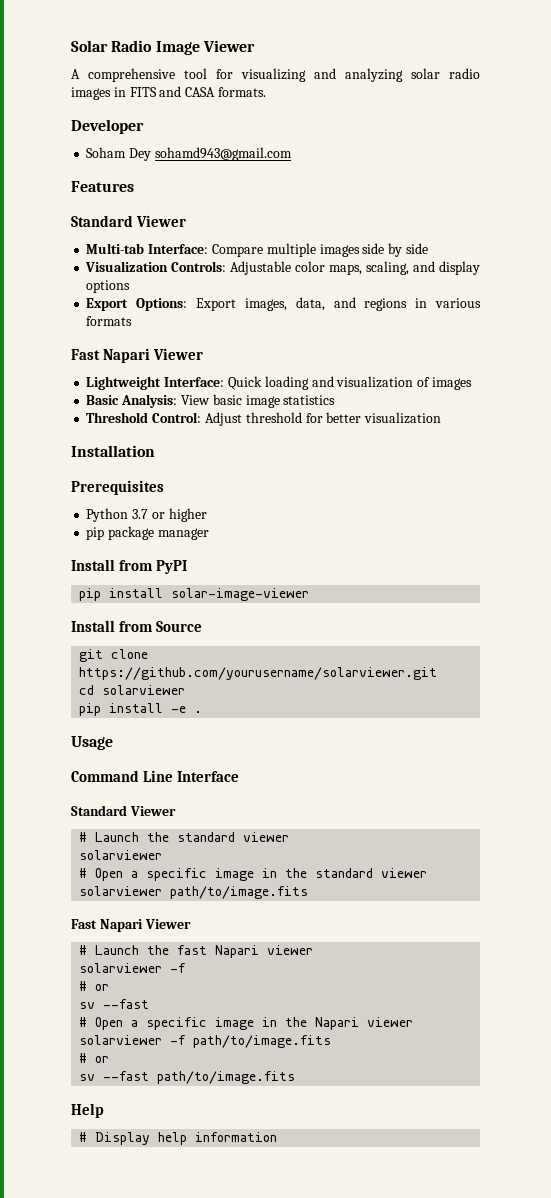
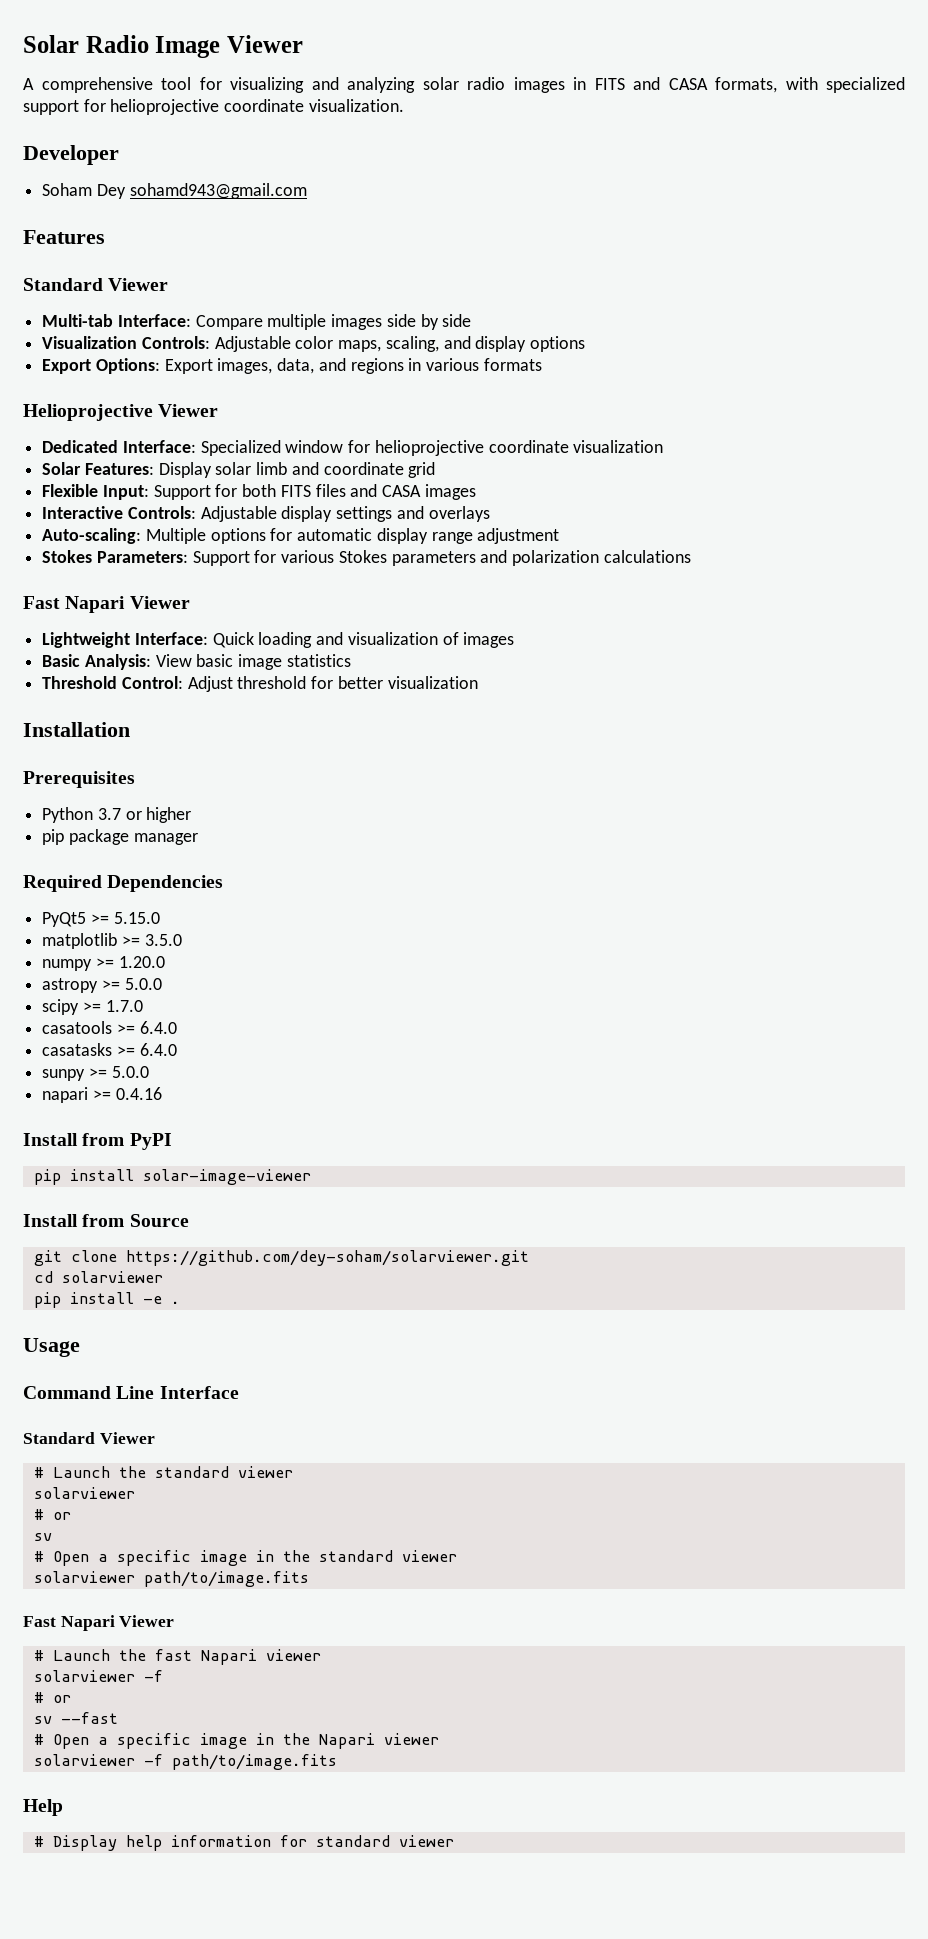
[217,87,266,97] formats. -> [715,77,905,93] [23,99,404,115] formats, with specialized support for helioprojective coordinate visualization.
(133, 321) none -> [23,404,219,421] [42,440,664,456] [42,462,436,478] [42,484,476,500] [42,506,490,522] [42,528,560,544] [42,550,691,566] // Helioprojective Viewer // Dedicated Interface: Specialized window for helioprojective coordinate visualization // Solar Features: Display solar limb and coordinate grid // Flexible Input: Support for both FITS files and CASA images // Interactive Controls: Adjustable display settings and overlays // Auto-scaling: Multiple options for automatic display range adjustment // Stokes Parameters: Support for various Stokes parameters and polarization calculations
(209, 534) none -> [23,875,224,892] [42,912,160,927] [42,933,182,949] [42,956,165,971] [42,978,162,993] [42,999,143,1015] [42,1021,177,1034] [42,1043,177,1056] [42,1066,149,1081] [42,1087,162,1103] // Required Dependencies // PyQt5 >= 5.15.0 // matplotlib >= 3.5.0 // numpy >= 1.20.0 // astropy >= 5.0.0 // scipy >= 1.7.0 // casatools >= 6.4.0 // casatasks >= 6.4.0 // sunpy >= 5.0.0 // napari >= 0.4.16
[79,667,438,680] https://github.com/yourusername/solarviewer.git -> [125,1250,529,1266] https://github.com/dey-soham/solarviewer.git
(163, 855) none -> [33,1509,71,1520] [33,1533,52,1541] // # or // sv
[79,1053,110,1063] [79,1071,296,1084] // # or // sv --fast path/to/image.fits -> (337, 1762) none
(278, 1137) none -> [279,1835,454,1847] for standard viewer

